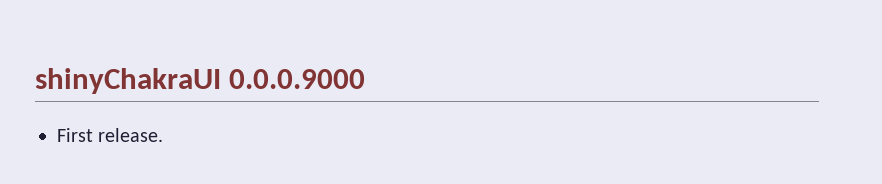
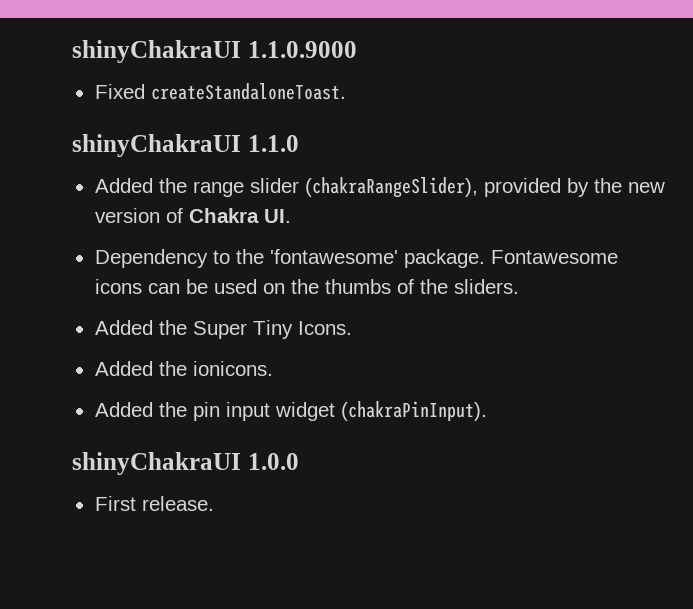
[35,68,366,94] shinyChakraUI 0.0.0.9000 -> [72,40,357,63] [94,83,346,100] [72,134,299,157] [94,177,665,198] [94,208,291,223] [94,249,618,268] [94,279,519,294] [94,320,352,339] [94,361,273,376] [94,401,487,421] [72,452,299,475] shinyChakraUI 1.1.0.9000 // Fixed createStandaloneToast. // shinyChakraUI 1.1.0 // Added the range slider (chakraRangeSlider), provided by the new version of Chakra UI. // Dependency to the 'fontawesome' package. Fontawesome icons can be used on the thumbs of the sliders. // Added the Super Tiny Icons. // Added the ionicons. // Added the pin input widget (chakraPinInput). // shinyChakraUI 1.0.0

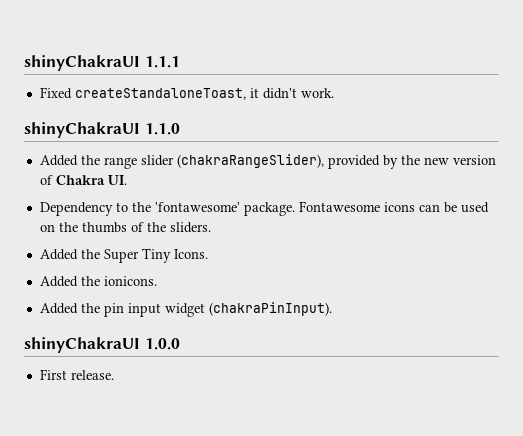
[72,40,357,63] shinyChakraUI 1.1.0.9000 -> [24,55,180,71] shinyChakraUI 1.1.1
[150,83,346,100] createStandaloneToast. -> [74,88,334,100] createStandaloneToast, it didn't work.

